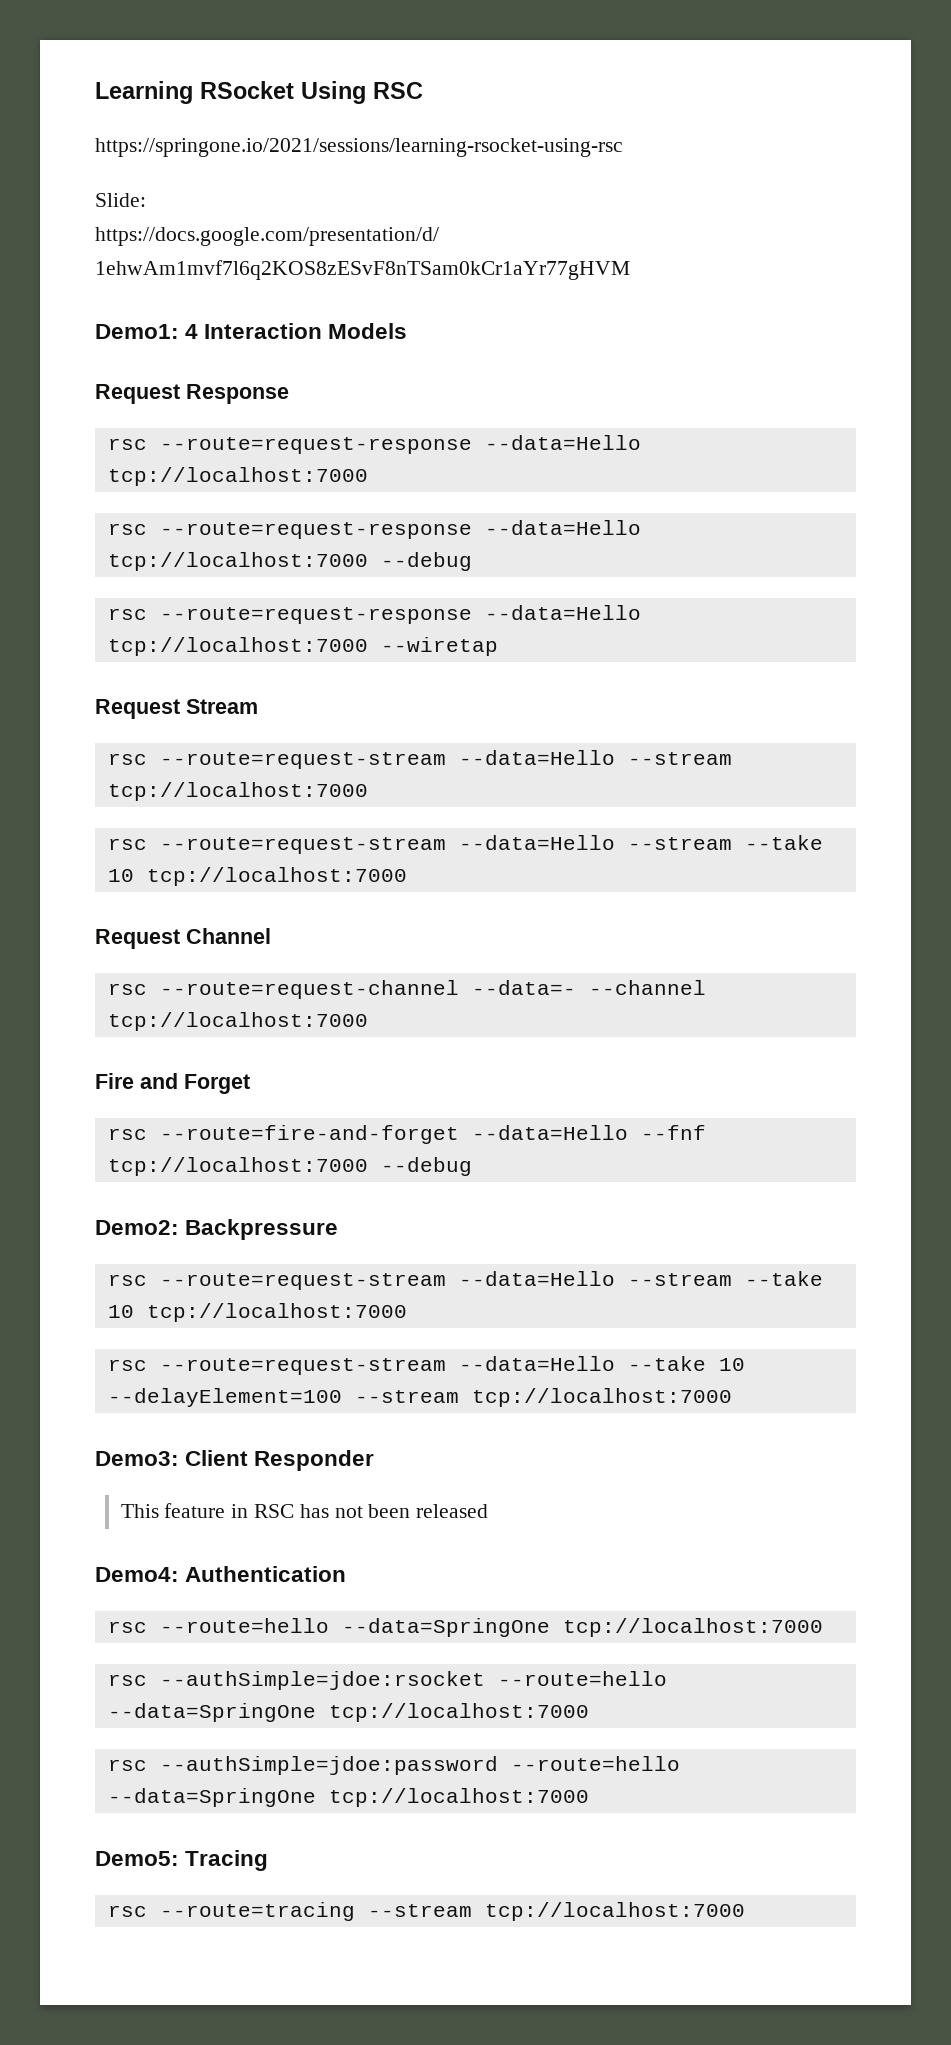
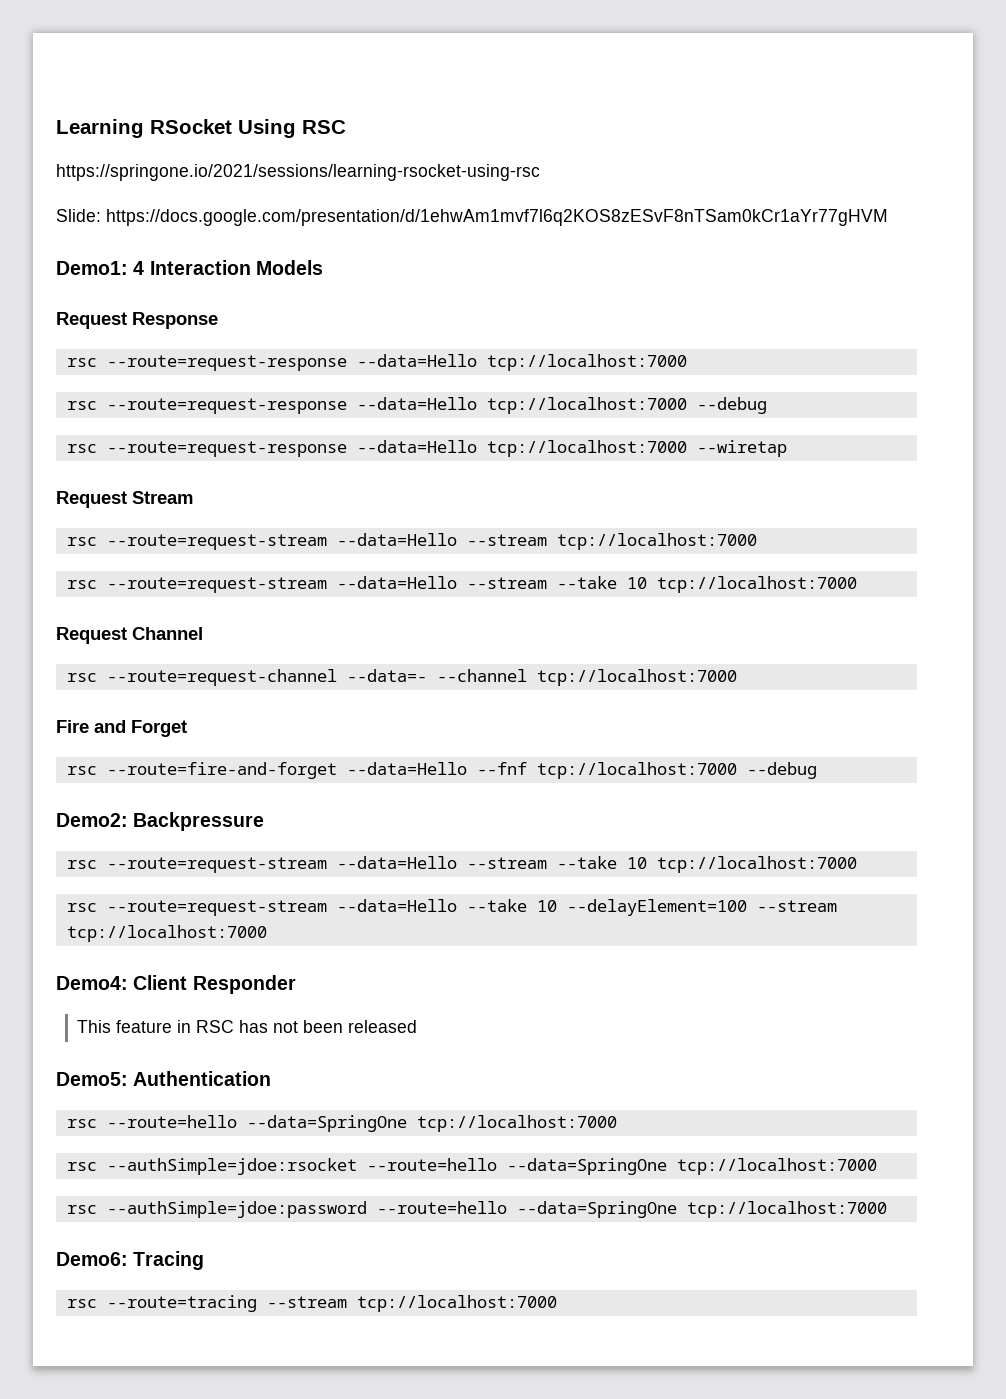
[95,1451,179,1466] Demo3: -> [56,976,128,990] Demo4:
[95,1567,179,1582] Demo4: -> [56,1072,128,1086] Demo5:
[95,1851,179,1866] Demo5: -> [56,1252,128,1266] Demo6:

